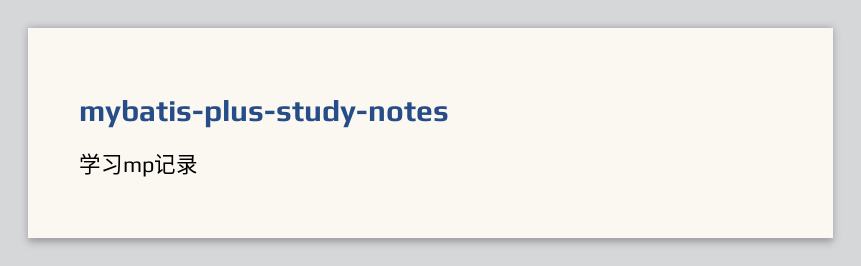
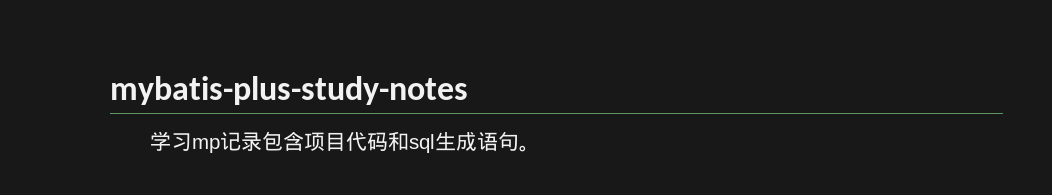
(198, 164) none -> [262,131,541,153] 包含项目代码和sql生成语句。

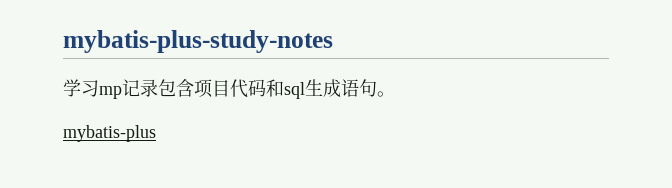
(541, 148) none -> [63,125,156,142] // mybatis-plus

